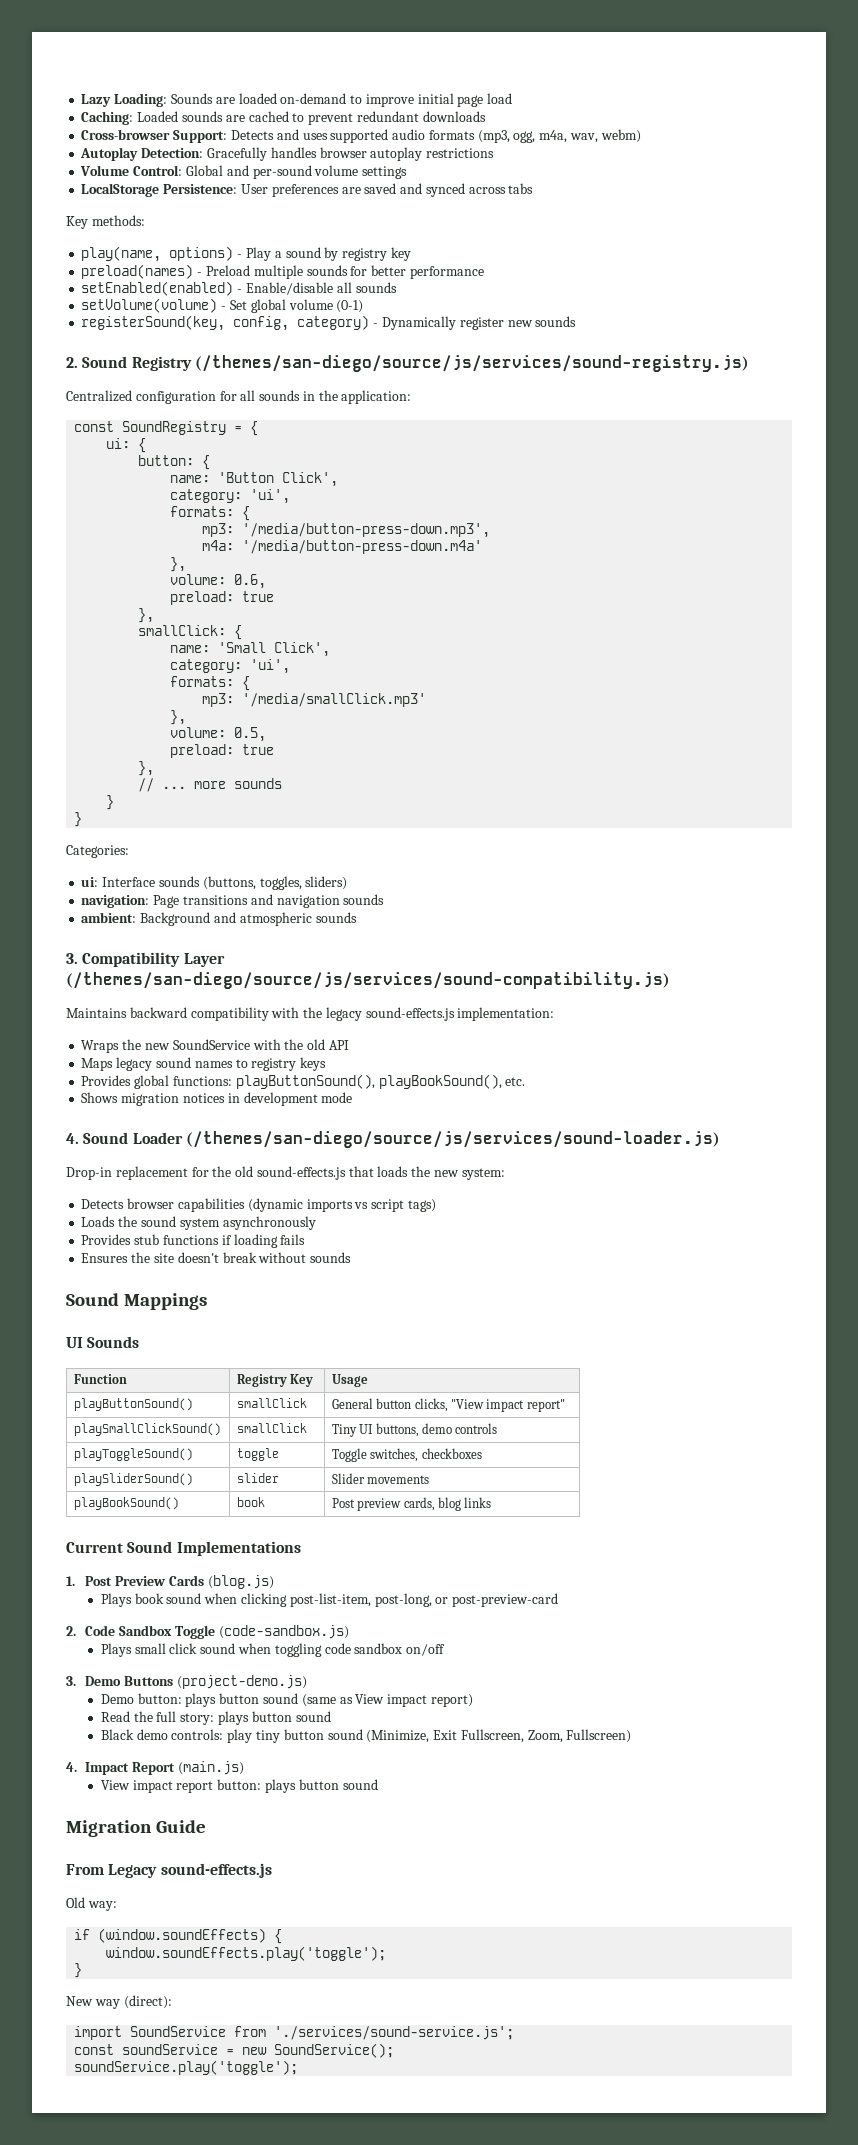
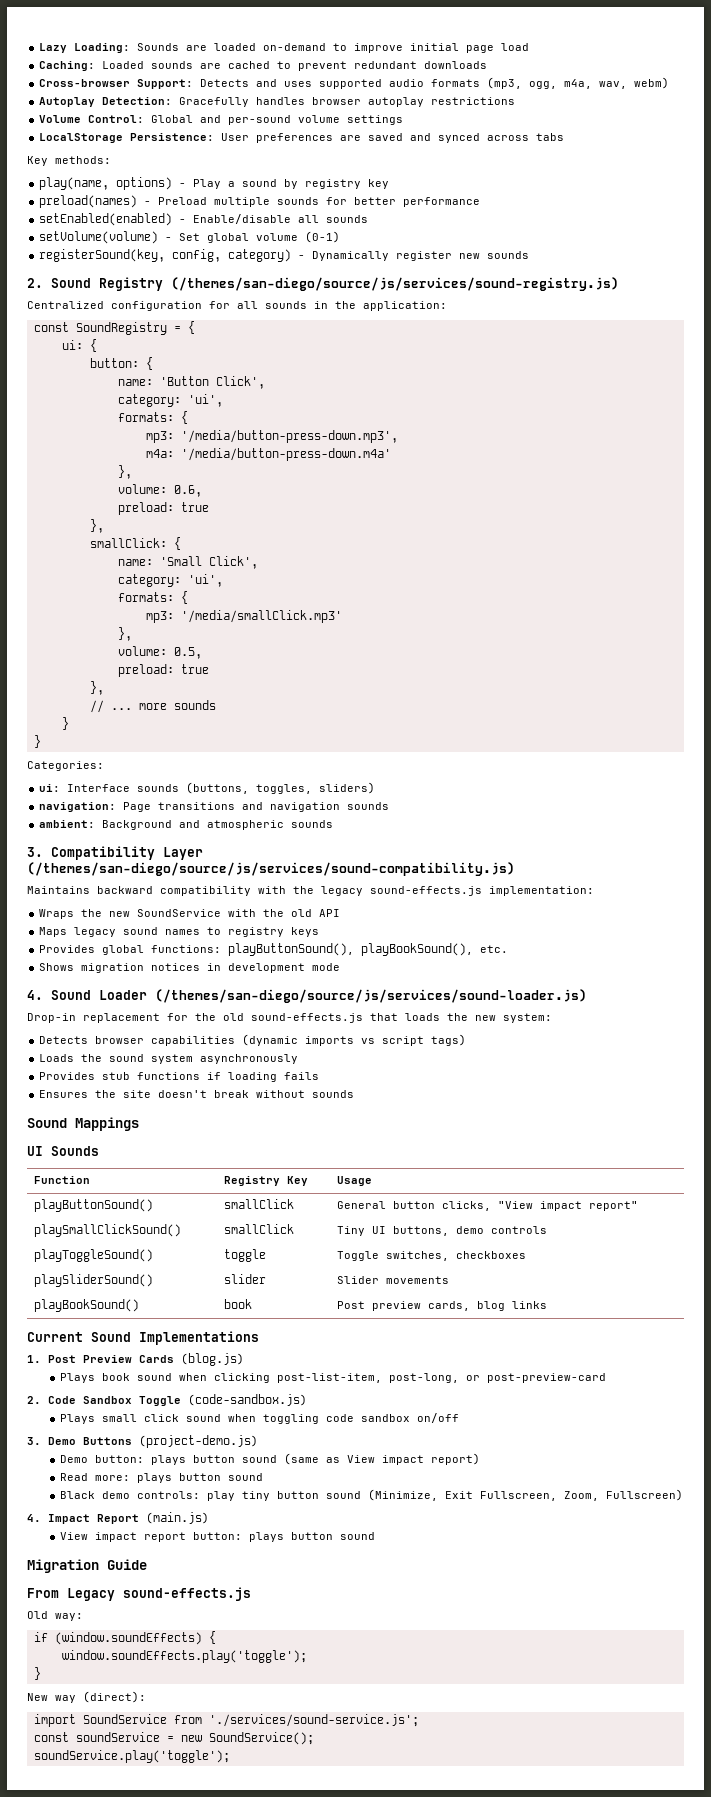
[133,1711,215,1725] the full story: -> [95,1475,131,1481] more:

